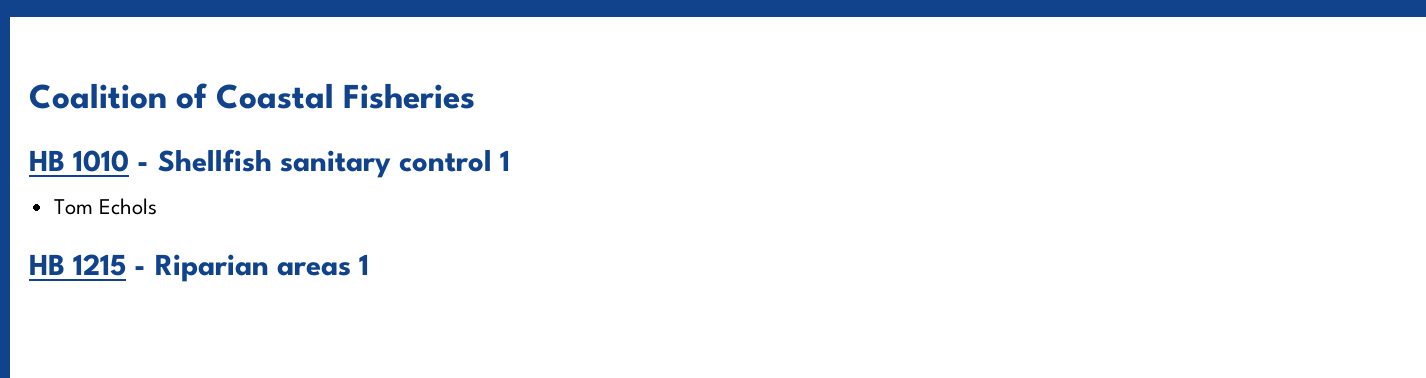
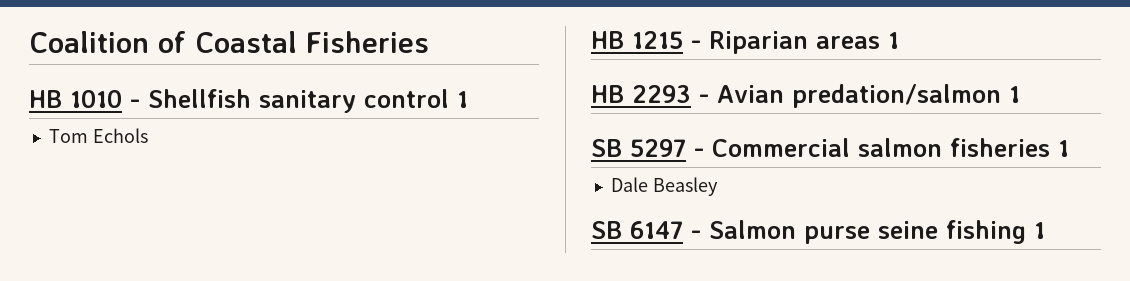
(370, 264) none -> [591,84,1020,108] [591,138,1069,157] [610,177,718,196] [591,220,1045,244] // HB 2293 - Avian predation/salmon 1 // SB 5297 - Commercial salmon fisheries 1 // Dale Beasley // SB 6147 - Salmon purse seine fishing 1

